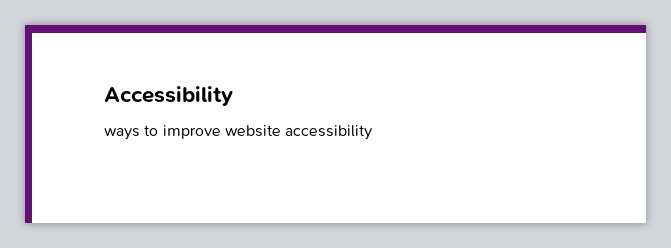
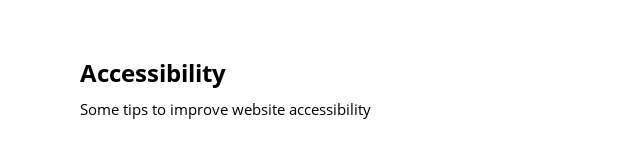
[104,128,140,140] ways -> [80,104,149,119] Some tips

